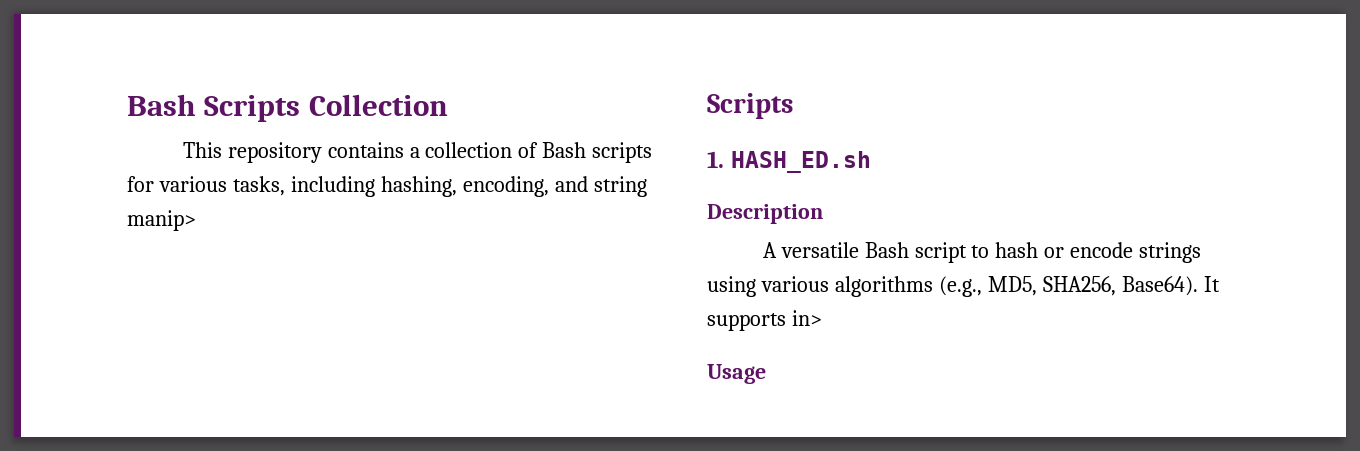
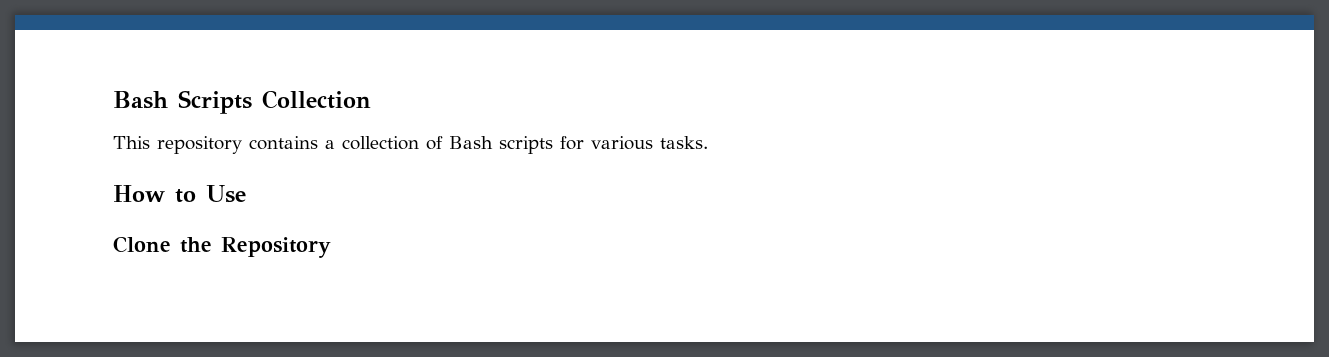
[232,176,647,197] [127,210,196,231] [707,93,793,119] [707,151,871,173] [707,204,823,224] [762,242,1202,263] [707,276,1220,297] [707,310,822,331] [707,364,766,384] tasks, including hashing, encoding, and string manip> // Scripts // 1. HASH_ED.sh // Description // A versatile Bash script to hash or encode strings using various algorithms (e.g., MD5, SHA256, Base64). It supports in> // Usage -> [660,136,708,149] [113,185,246,203] [113,236,331,258] tasks. // How to Use // Clone the Repository

